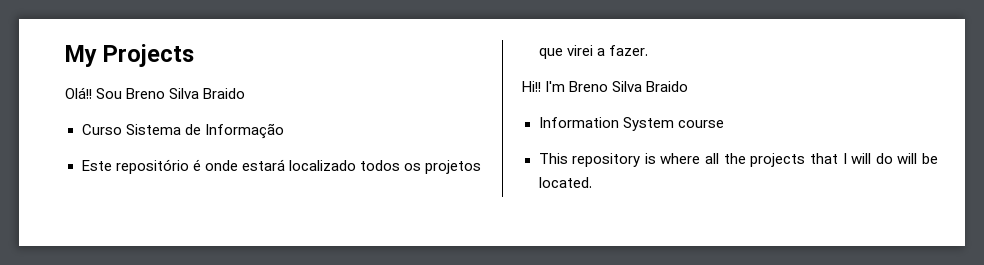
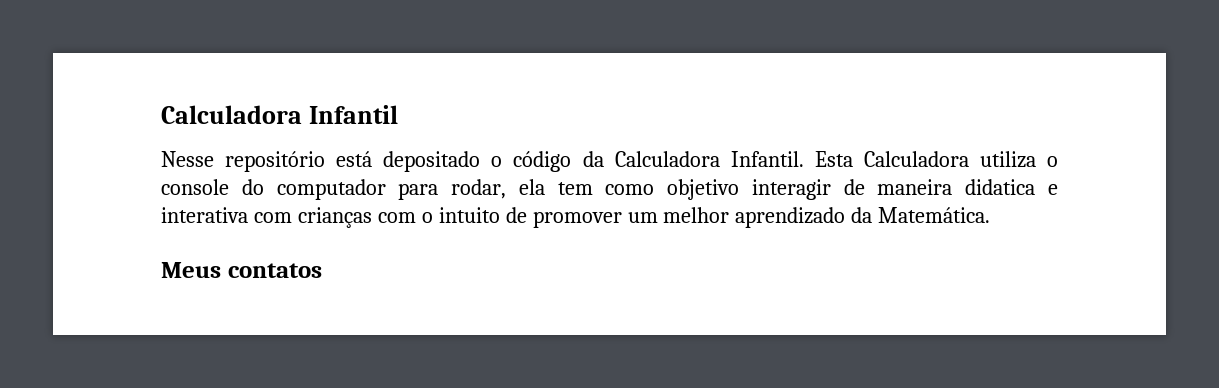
[65,44,195,67] [65,87,246,99] [81,123,284,139] [81,159,481,174] [538,45,648,59] [522,81,689,92] [538,117,724,131] [538,153,938,167] [538,177,592,188] My Projects // Olá!! Sou Breno Silva Braido // Curso Sistema de Informação // Este repositório é onde estará localizado todos os projetos que virei a fazer. // Hi!! I'm Breno Silva Braido // Information System course // This repository is where all the projects that I will do will be located. -> [161,105,398,124] [161,151,1058,172] [161,179,1058,200] [161,207,991,228] [161,262,322,278] Calculadora Infantil // Nesse repositório está depositado o código da Calculadora Infantil. Esta Calculadora utiliza o console do computador para rodar, ela tem como objetivo interagir de maneira didatica e interativa com crianças com o intuito de promover um melhor aprendizado da Matemática. // Meus contatos

